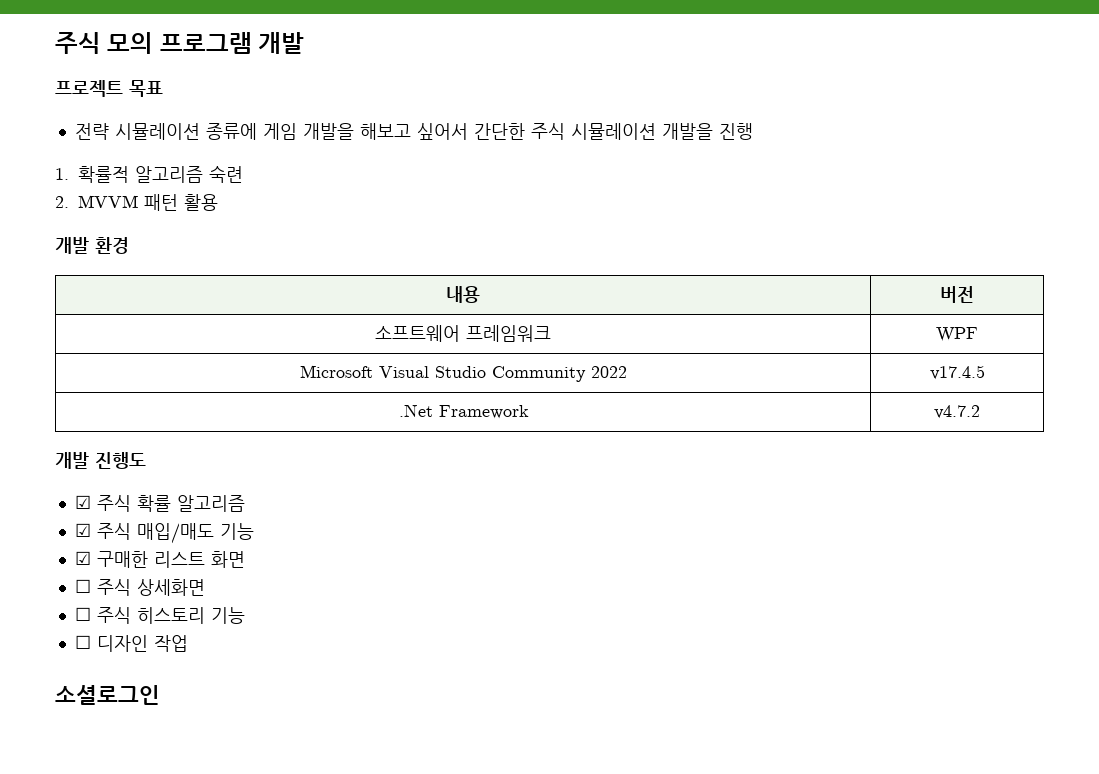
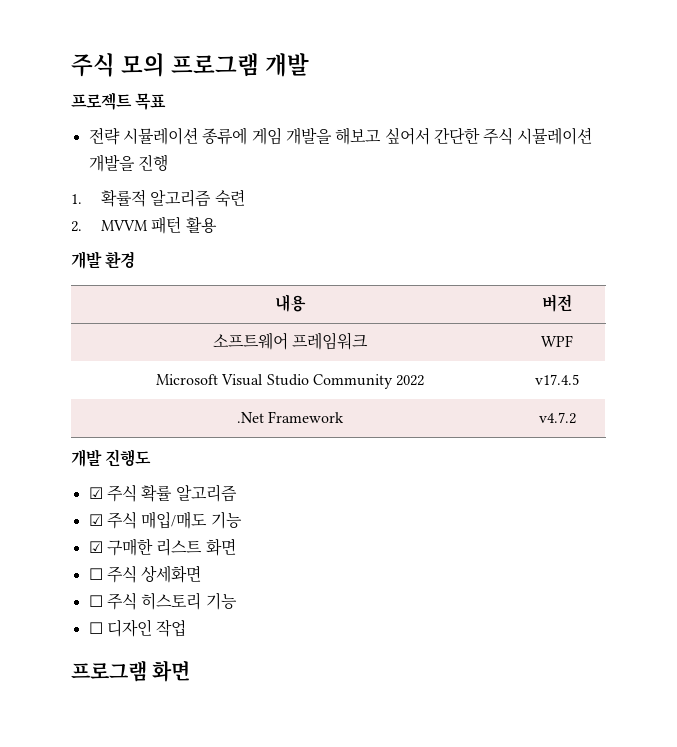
[55,685,160,705] 소셜로그인 -> [71,660,191,682] 프로그램 화면

